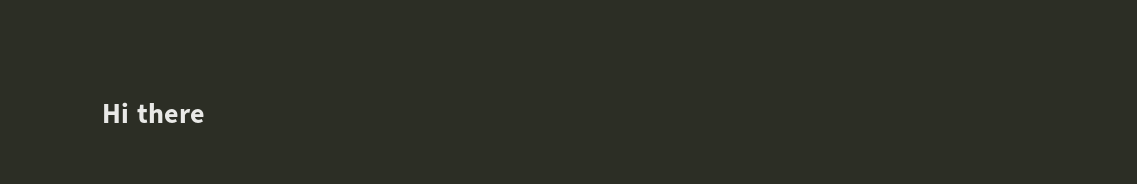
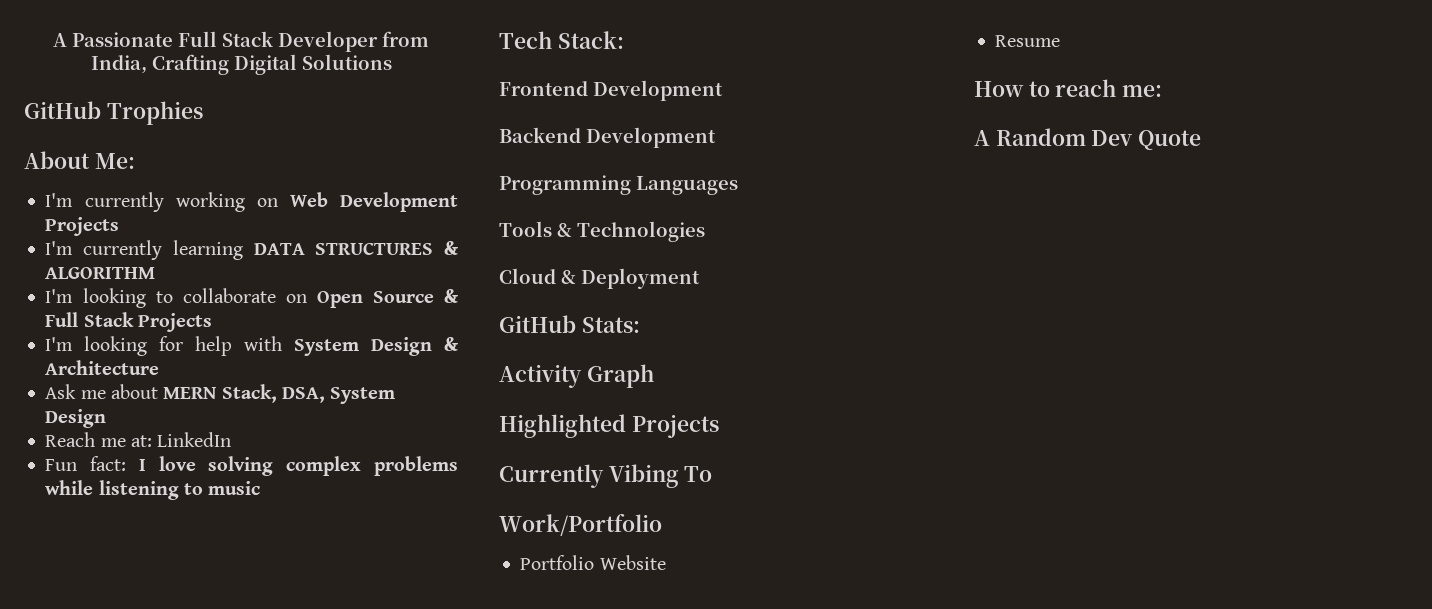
[102,102,205,123] Hi there -> [53,31,429,52] [90,54,392,75] [24,101,203,125] [24,151,135,169] [45,192,459,212] [45,217,120,236] [45,240,459,260] [45,267,156,279] [45,288,459,308] [45,312,212,332] [45,336,460,356] [45,360,160,375] [45,384,396,404] [45,409,107,428] [45,432,232,447] [45,456,458,476] [45,480,261,500] [499,31,624,49] [499,80,723,101] [499,127,716,148] [499,175,738,195] [499,221,705,242] [499,268,700,289] [499,315,640,333] [499,364,654,388] [499,414,719,438] [499,464,713,488] [499,514,662,536] [520,555,666,570] [995,35,1061,47] [974,79,1163,97] [974,128,1202,150] A Passionate Full Stack Developer from India, Crafting Digital Solutions // GitHub Trophies // About Me: // I'm currently working on Web Development Projects // I'm currently learning DATA STRUCTURES & ALGORITHM // I'm looking to collaborate on Open Source & Full Stack Projects // I'm looking for help with System Design & Architecture // Ask me about MERN Stack, DSA, System Design // Reach me at: LinkedIn // Fun fact: I love solving complex problems while listening to music // Tech Stack: // Frontend Development // Backend Development // Programming Languages // Tools & Technologies // Cloud & Deployment // GitHub Stats: // Activity Graph // Highlighted Projects // Currently Vibing To // Work/Portfolio // Portfolio Website // Resume // How to reach me: // A Random Dev Quote

